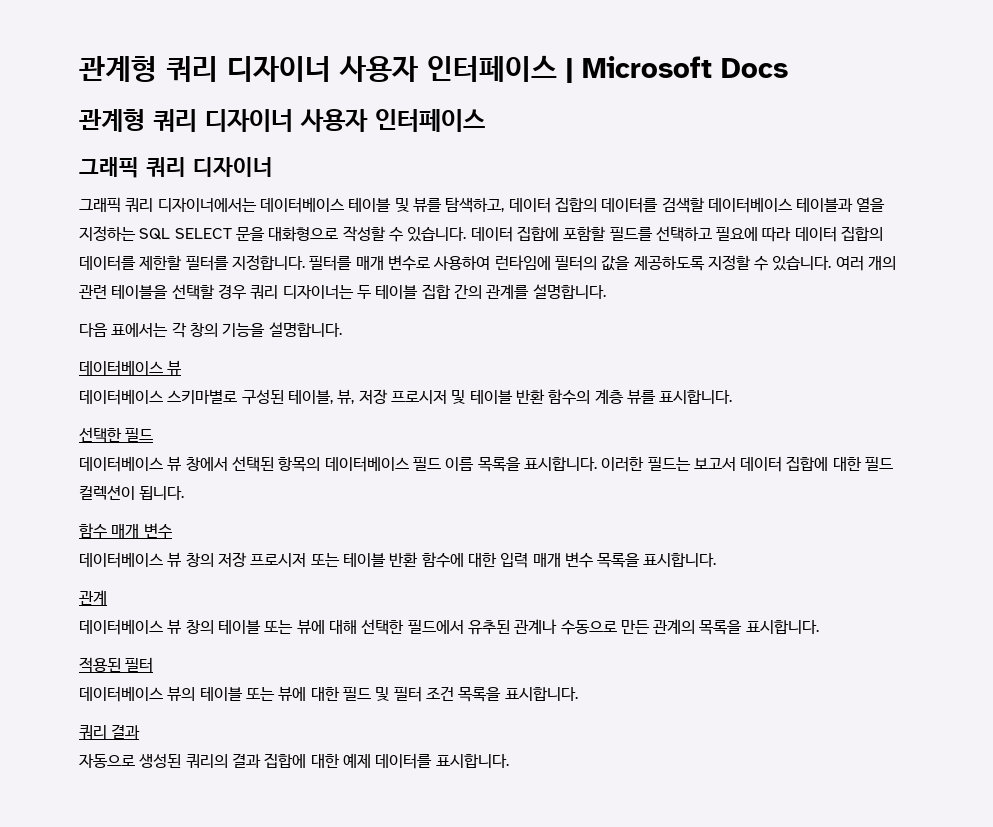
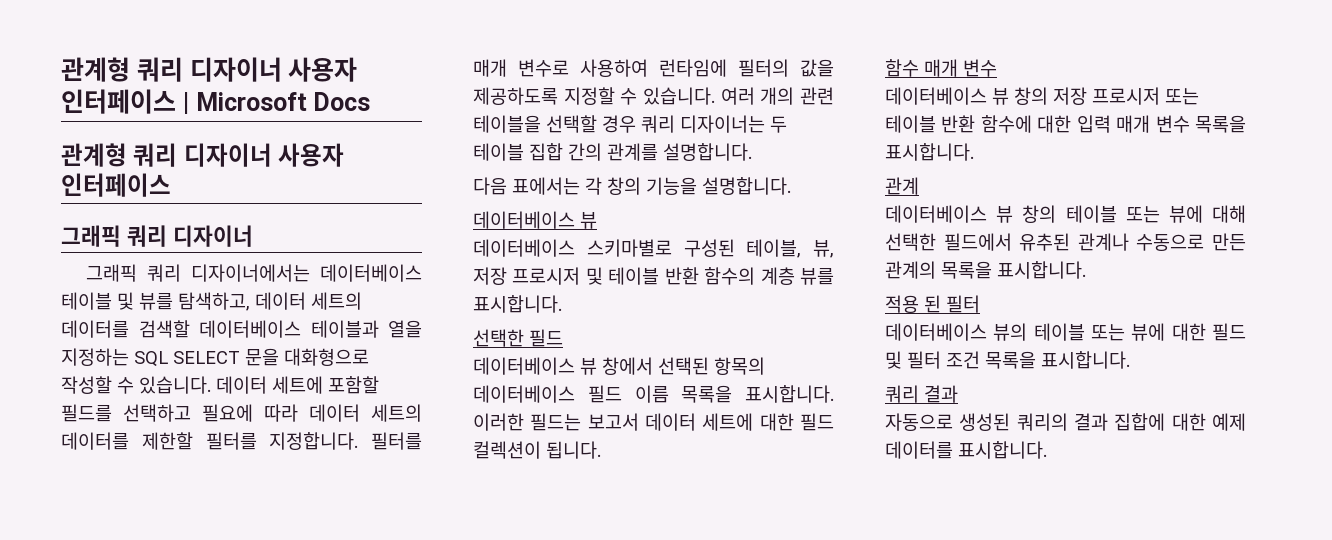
[554,197,597,212] 집합의 -> [311,292,362,310] 세트의
[516,226,559,241] 집합에 -> [272,376,323,394] 세트에
[841,226,884,241] 집합의 -> [371,404,422,422] 세트의
[786,456,829,471] 집합에 -> [702,413,754,431] 세트에
[79,657,121,673] 적용된 -> [885,295,941,313] 적용 된

